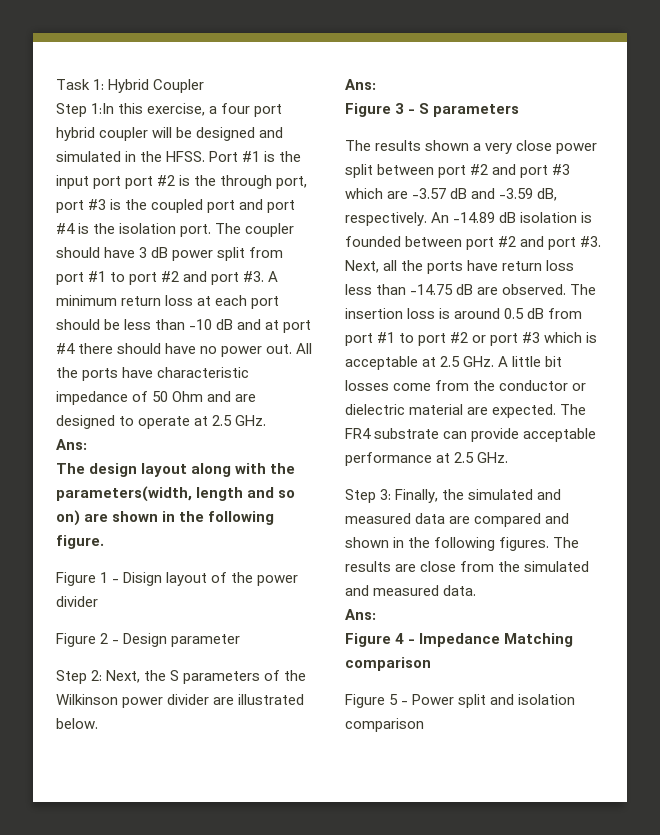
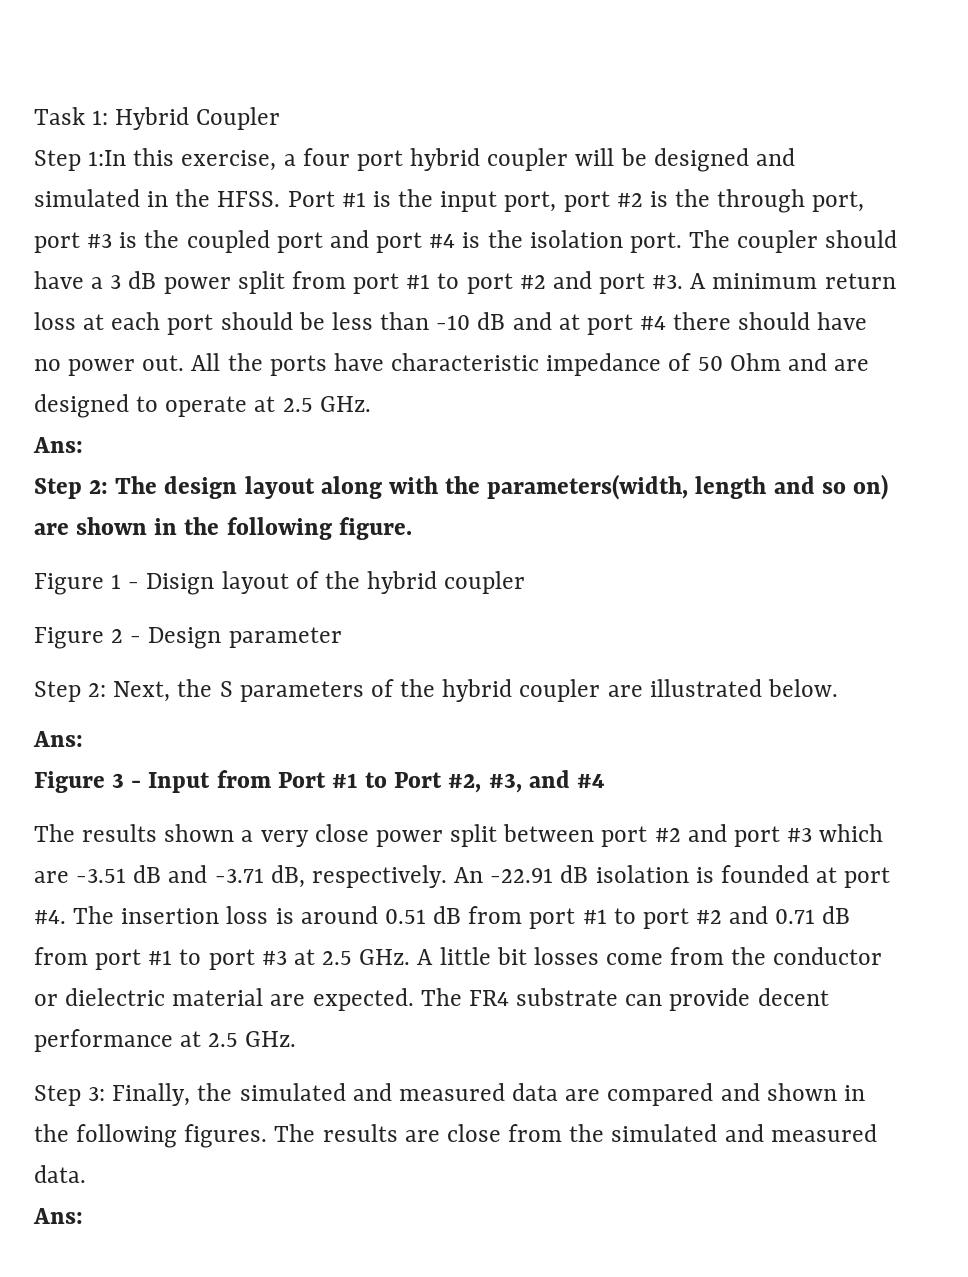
[93,176,122,189] port -> [504,191,557,212] port,
(136, 252) none -> [91,277,104,289] a
(87, 444) none -> [34,478,109,499] Step 2:
[257,575,299,586] [56,596,98,607] power divider -> [367,571,526,594] hybrid coupler
[56,694,210,708] Wilkinson power divider -> [442,679,601,702] hybrid coupler
[419,103,520,117] S parameters -> [148,770,605,793] Input from Port #1 to Port #2, #3, and #4
[412,188,534,199] -3.57 dB and -3.59 -> [76,865,264,883] -3.51 dB and -3.71
[453,212,496,223] -14.89 -> [490,868,554,883] -22.91
[405,236,602,250] [345,260,575,274] [345,284,567,295] between port #2 and port #3. Next, all the ports have return loss less than -14.75 dB are observed. -> [816,867,891,888] [34,910,66,924] at port #4.
[504,308,525,319] 0.5 -> [384,909,426,924] 0.51
[472,332,598,346] [345,356,418,370] or port #3 which is acceptable -> [729,906,851,924] [34,947,287,970] and 0.71 dB from port #1 to port #3
[523,428,597,442] acceptable -> [757,988,829,1006] decent
[345,633,574,647] [345,657,431,671] [345,694,576,708] [345,718,424,732] // Figure 4 - Impedance Matching comparison // Figure 5 - Power split and isolation comparison -> (83, 1216) none

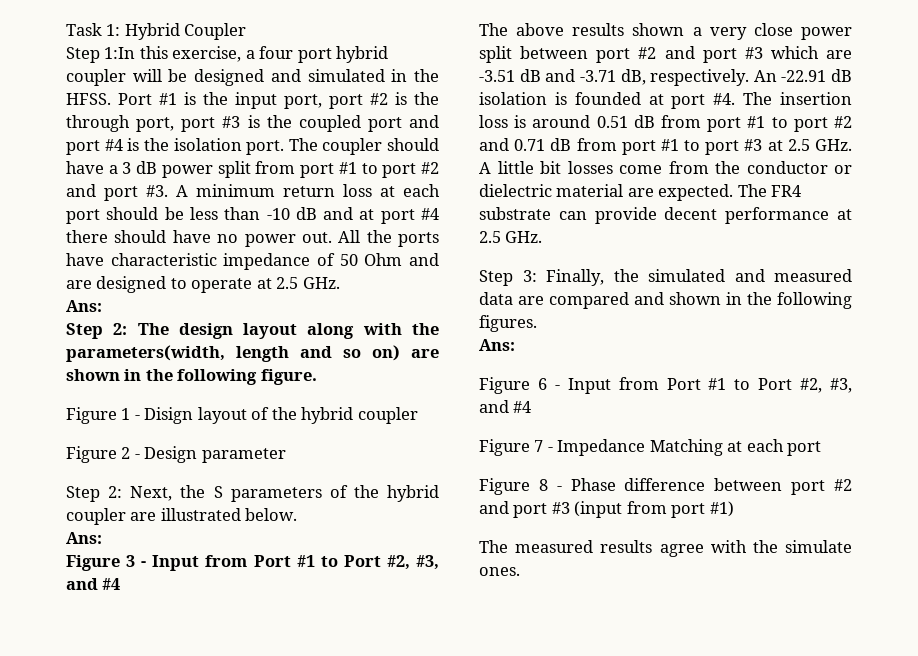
(75, 833) none -> [516,23,565,36] above
[274,1124,877,1142] [34,1165,86,1183] [33,1208,83,1224] The results are close from the simulated and measured data. // Ans: -> [479,339,515,351] [479,377,852,394] [479,400,532,413] [479,439,822,456] [479,478,852,495] [479,501,734,518] [479,540,852,557] [479,567,520,576] // Ans: // Figure 6 - Input from Port #1 to Port #2, #3, and #4 // Figure 7 - Impedance Matching at each port // Figure 8 - Phase difference between port #2 and port #3 (input from port #1) // The measured results agree with the simulate ones.

